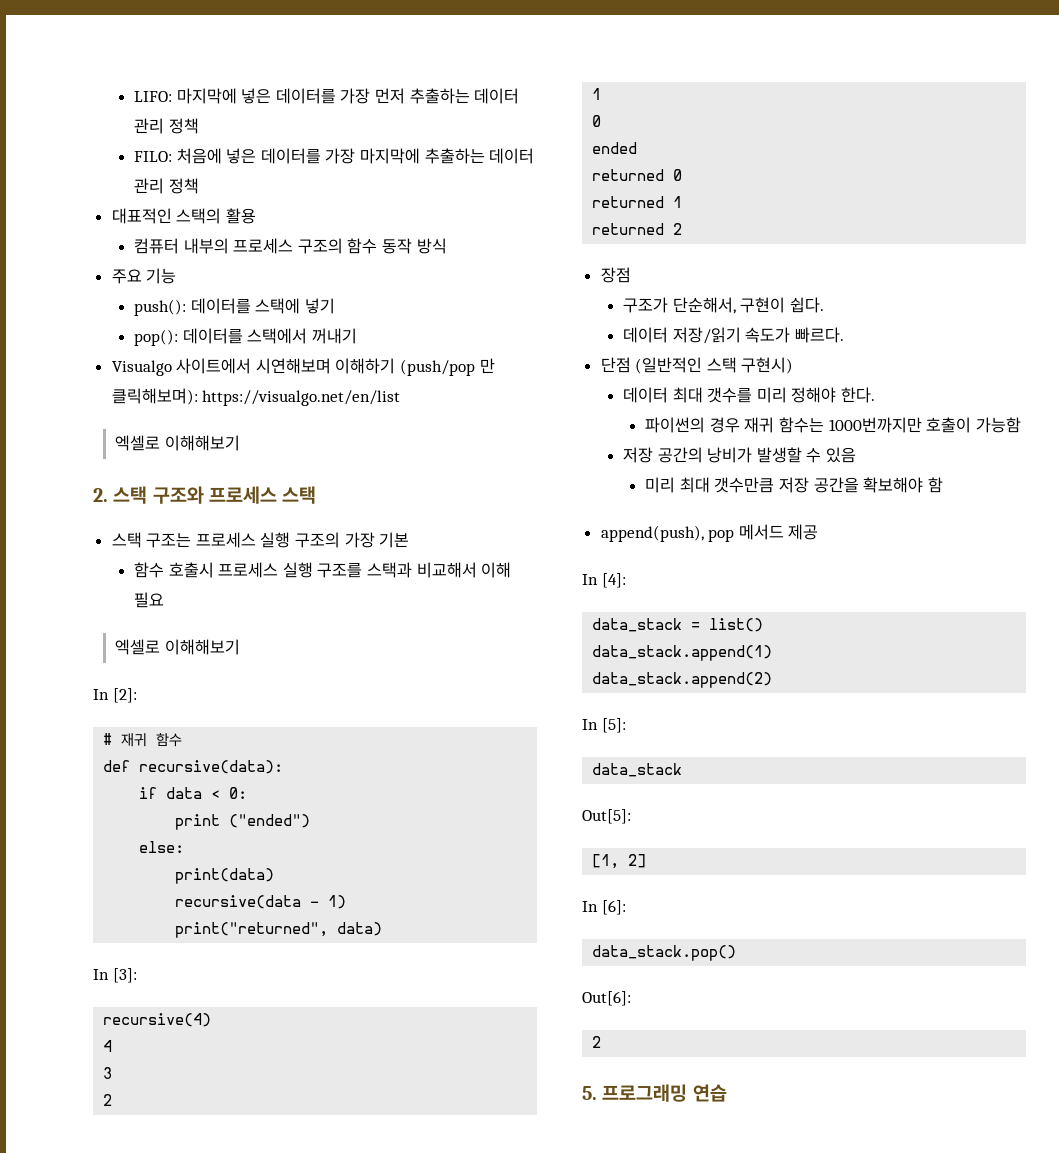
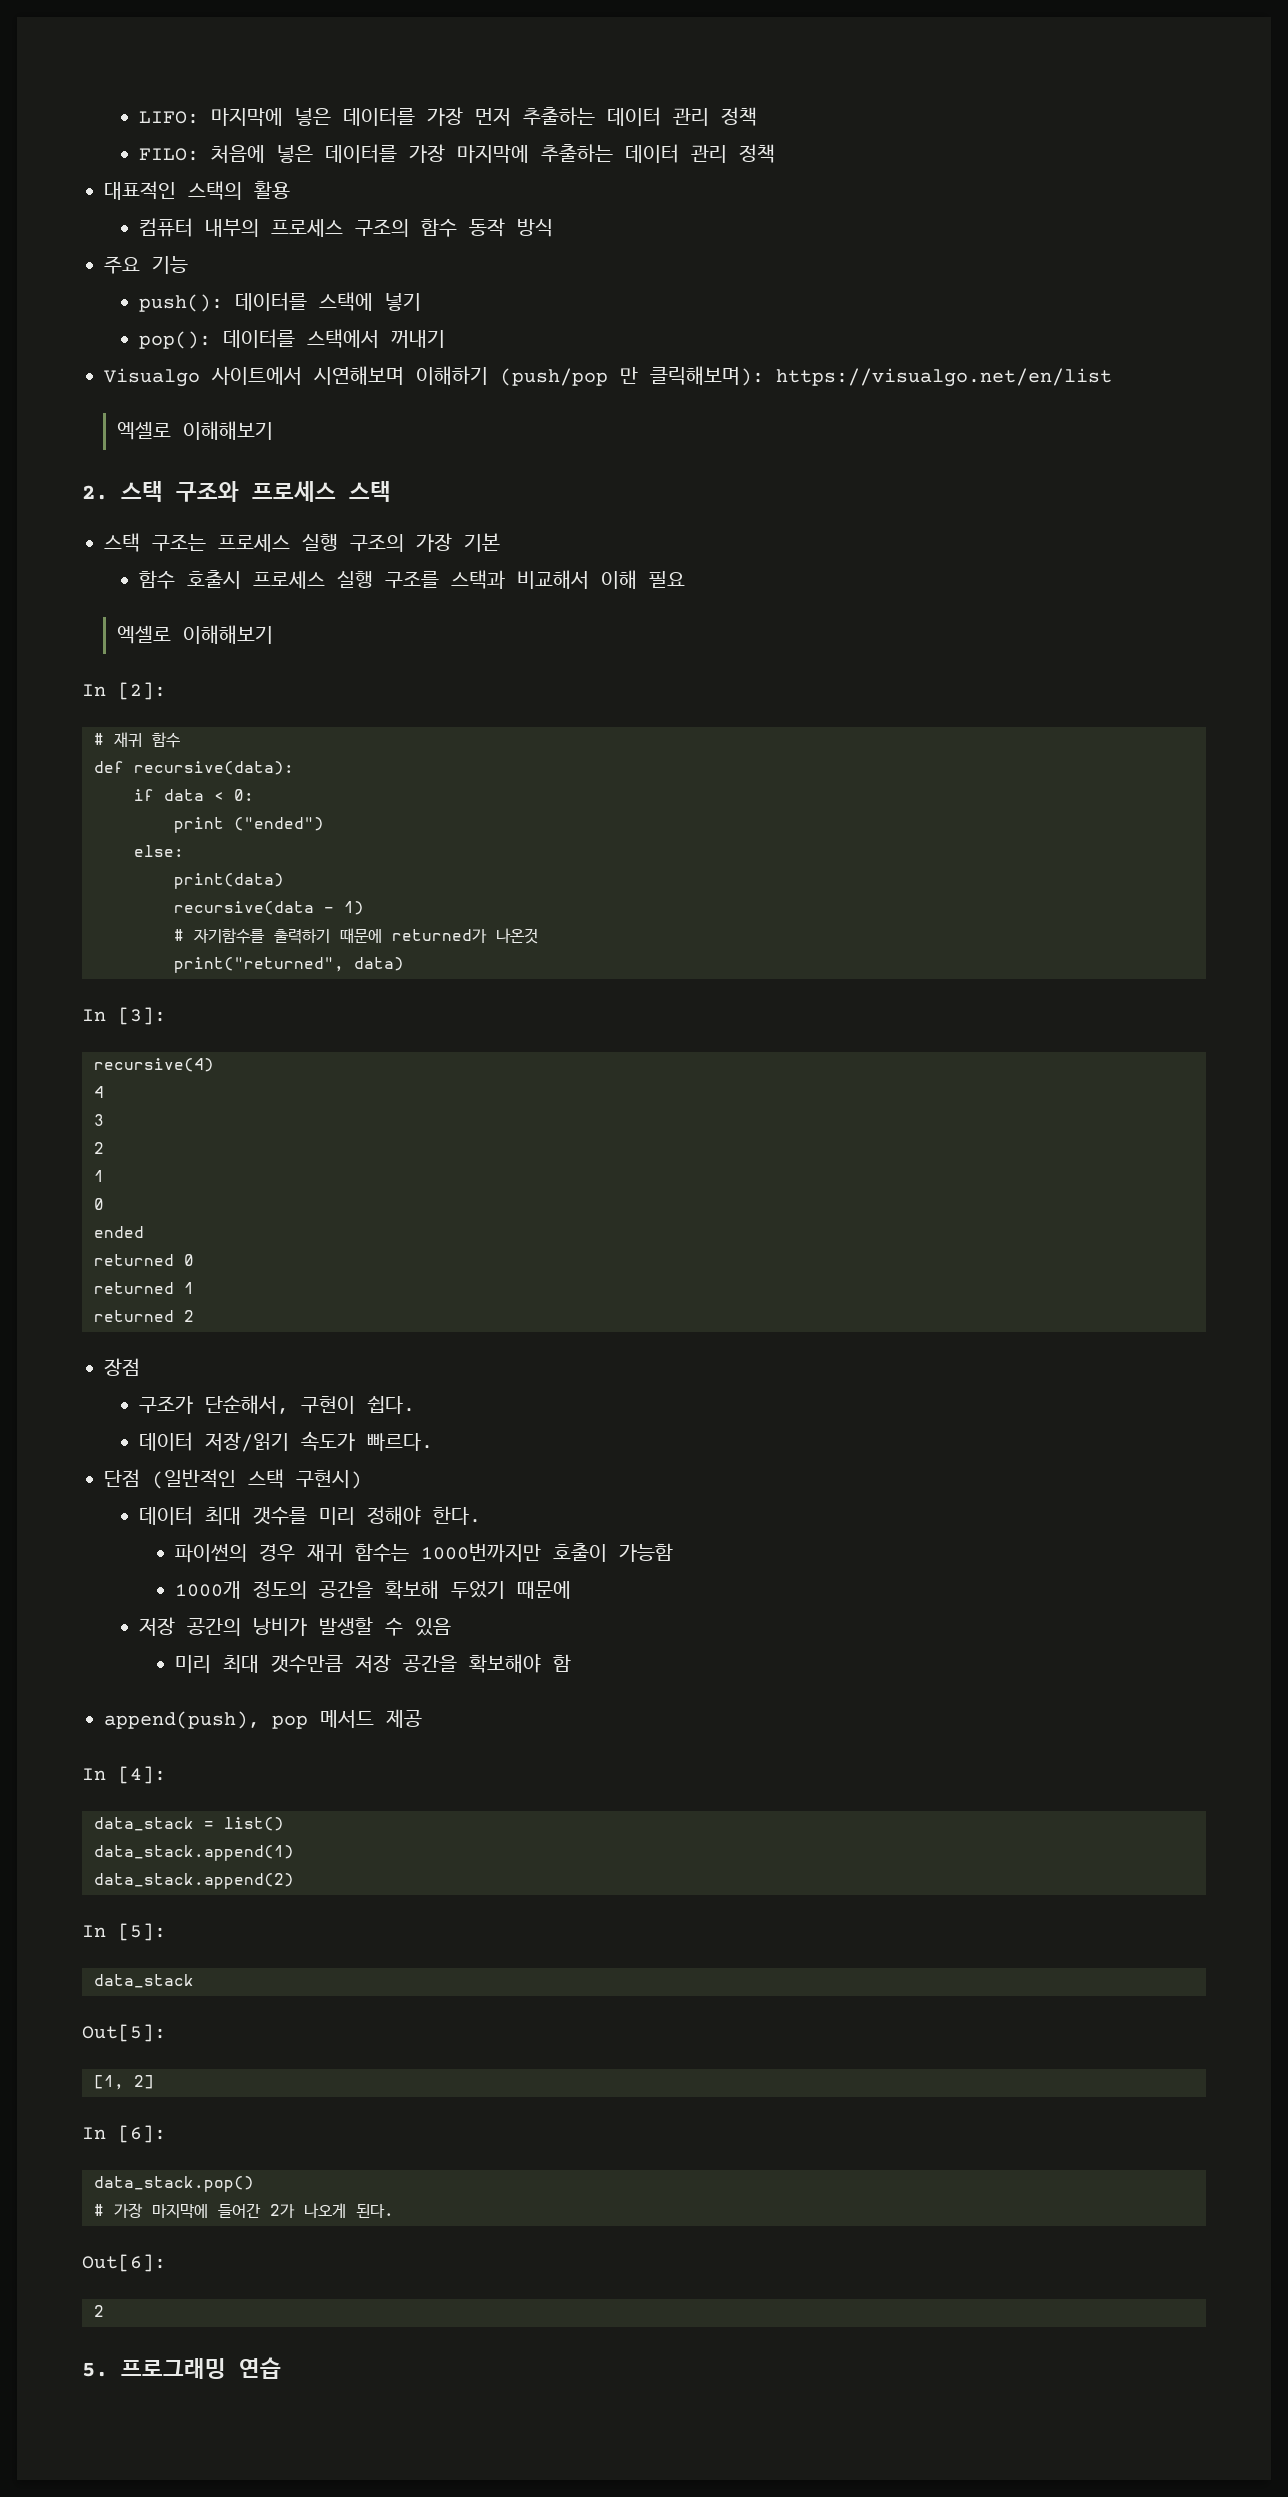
(347, 902) none -> [174,928,538,944] // # 자기함수를 출력하기 때문에 returned가 나온것
(1021, 425) none -> [174,1580,571,1599] // 1000개 정도의 공간을 확보해 두었기 때문에
(737, 953) none -> [94,2203,394,2218] // # 가장 마지막에 들어간 2가 나오게 된다.

